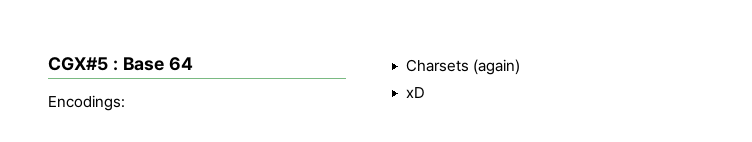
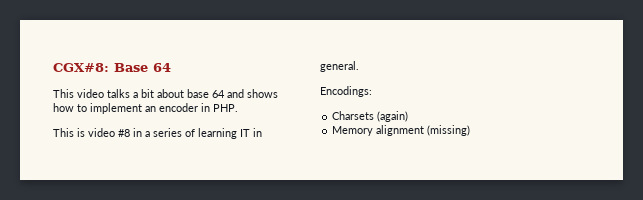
[48,57,118,71] CGX#5 : -> [53,63,109,72] CGX#8:
(193, 64) none -> [53,89,278,98] [53,103,238,114] [53,128,262,139] [320,61,359,72] // This video talks a bit about base 64 and shows how to implement an encoder in PHP. // This is video #8 in a series of learning IT in general.
[406,87,426,98] xD -> [332,125,471,136] Memory alignment (missing)

